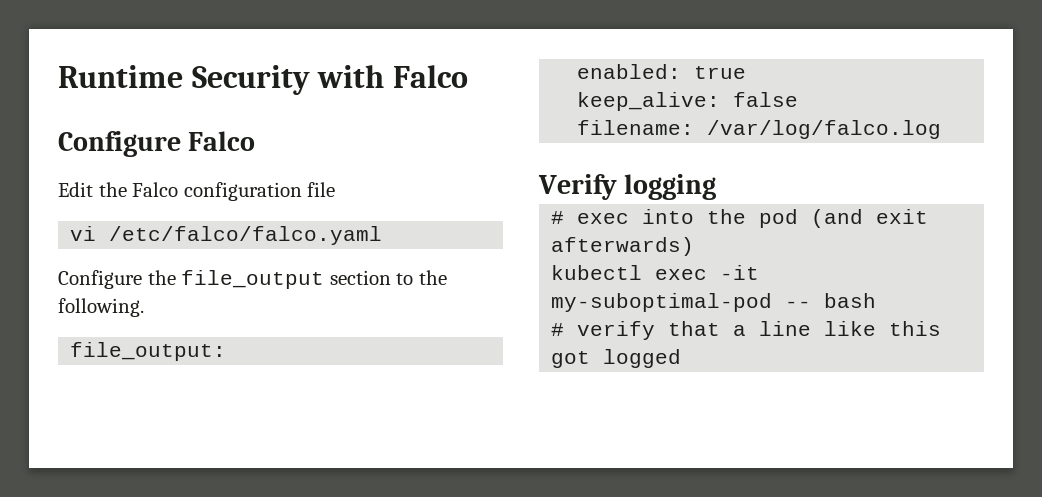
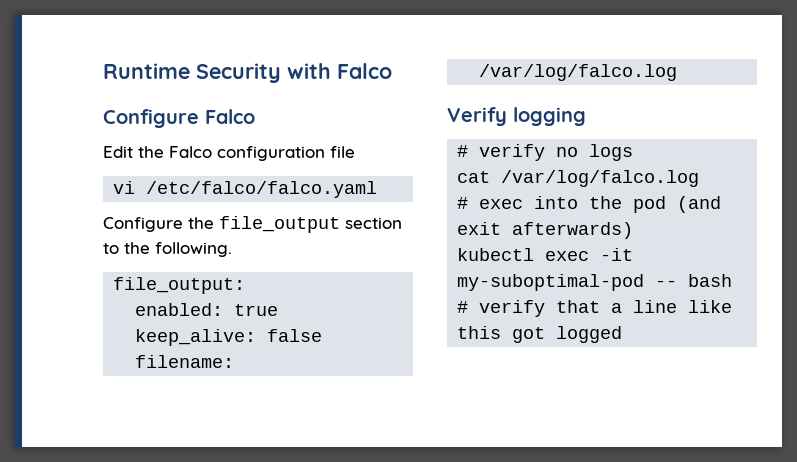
(717, 187) none -> [457,144,634,161] [457,170,700,187] // # verify no logs // cat /var/log/falco.log

